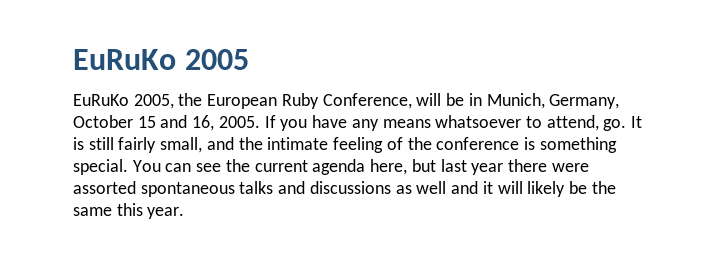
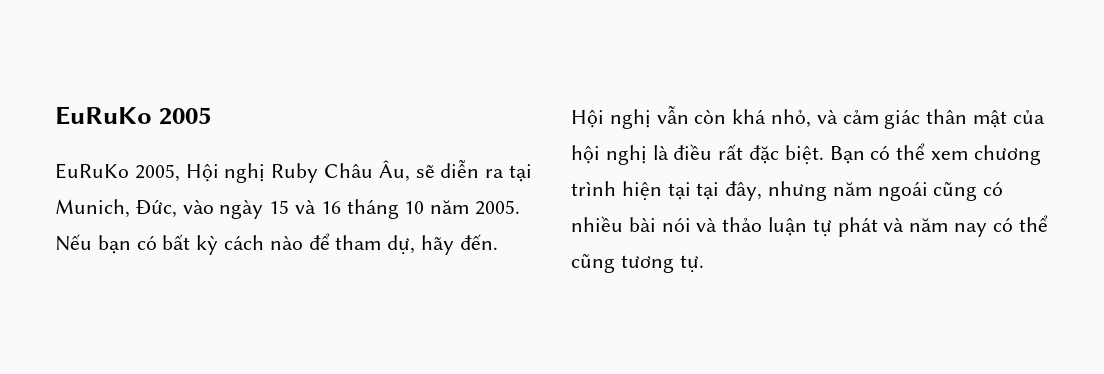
[178,93,620,109] [73,115,643,131] [73,137,617,153] [73,159,589,175] [73,181,616,197] [73,203,185,219] the European Ruby Conference, will be in Munich, Germany, October 15 and 16, 2005. If you have any means whatsoever to attend, go. It is still fairly small, and the intimate feeling of the conference is something special. You can see the current agenda here, but last year there were assorted spontaneous talks and discussions as well and it will likely be the same this year. -> [185,159,533,183] [55,199,521,219] [55,233,498,255] [571,105,1045,129] [571,143,1041,165] [571,181,1004,201] [571,215,1048,237] [571,253,704,273] Hội nghị Ruby Châu Âu, sẽ diễn ra tại Munich, Đức, vào ngày 15 và 16 tháng 10 năm 2005. Nếu bạn có bất kỳ cách nào để tham dự, hãy đến. Hội nghị vẫn còn khá nhỏ, và cảm giác thân mật của hội nghị là điều rất đặc biệt. Bạn có thể xem chương trình hiện tại tại đây, nhưng năm ngoái cũng có nhiều bài nói và thảo luận tự phát và năm nay có thể cũng tương tự.

